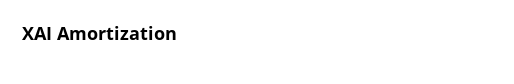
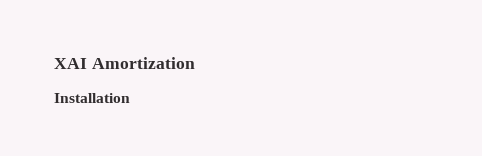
(177, 33) none -> [54,93,130,103] // Installation

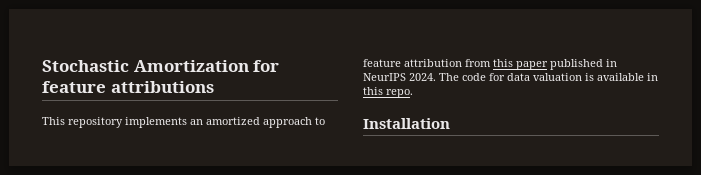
[54,58,87,69] XAI -> [42,60,129,72] Stochastic
(195, 63) none -> [253,60,280,72] [42,81,214,93] [42,117,325,128] [363,59,617,70] [363,73,658,81] [363,87,413,98] for feature attributions // This repository implements an amortized approach to feature attribution from this paper published in NeurIPS 2024. The code for data valuation is available in this repo.

